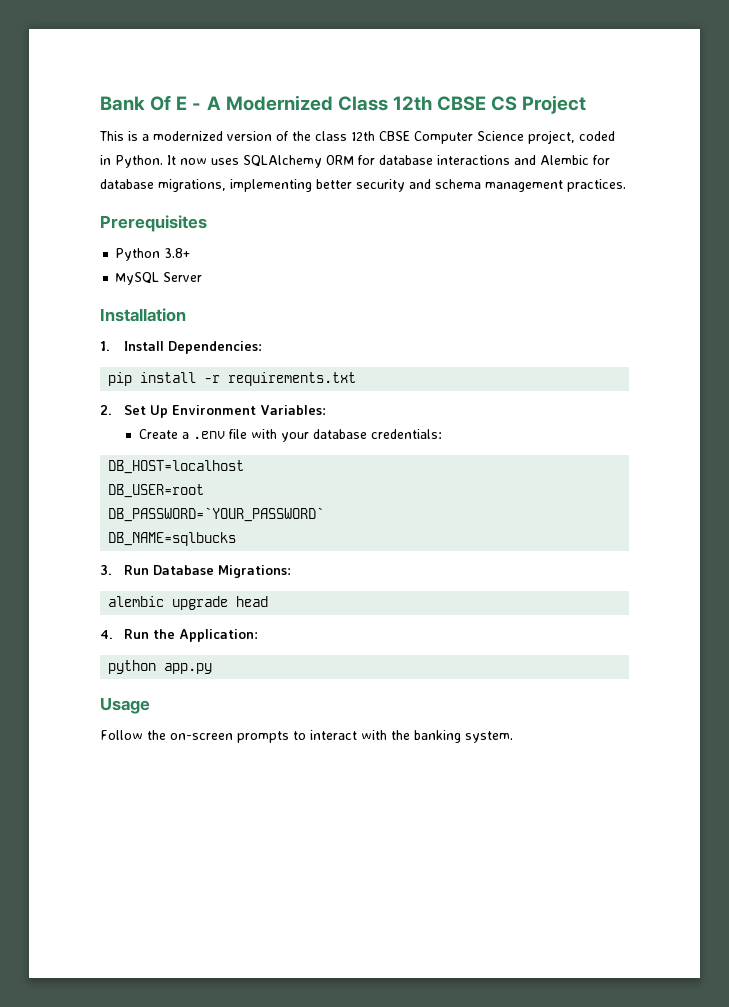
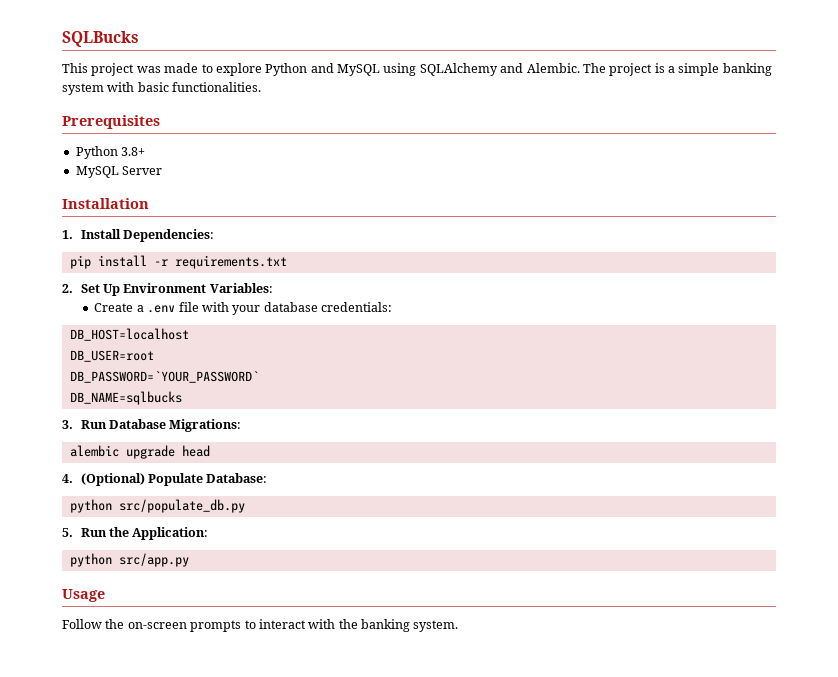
[100,95,587,114] [99,130,615,144] [100,155,610,168] [100,179,626,192] Bank Of E - A Modernized Class 12th CBSE CS Project // This is a modernized version of the class 12th CBSE Computer Science project, coded in Python. It now uses SQLAlchemy ORM for database interactions and Alembic for database migrations, implementing better security and schema management practices. -> [62,31,139,47] [62,63,772,76] [62,82,262,95] SQLBucks // This project was made to explore Python and MySQL using SQLAlchemy and Alembic. The project is a simple banking system with basic functionalities.
(113, 634) none -> [80,473,268,486] [69,499,245,513] [62,528,73,537] (Optional) Populate Database: // python src/populate_db.py // 5.
[164,663,213,674] app.py -> [118,553,189,567] src/app.py

